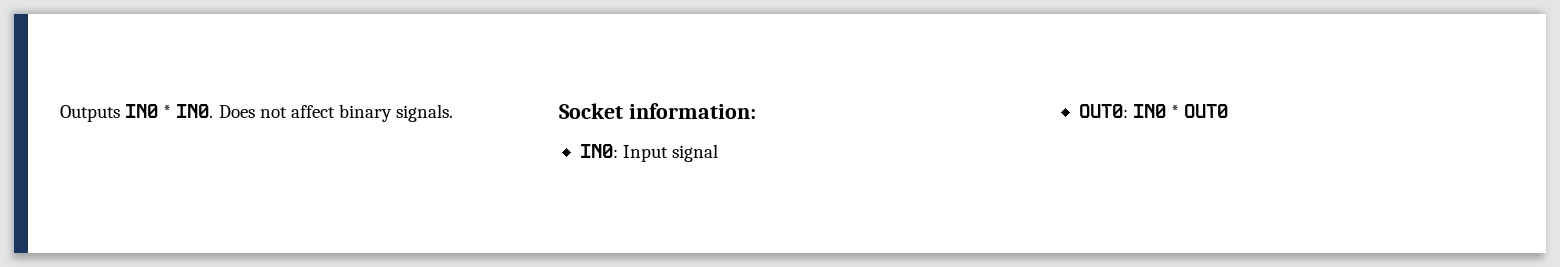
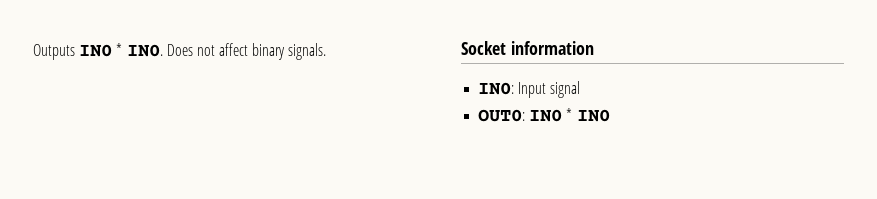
[628,103,756,119] information: -> [510,41,594,55] information
[1184,104,1229,118] OUT0 -> [576,109,610,122] IN0

